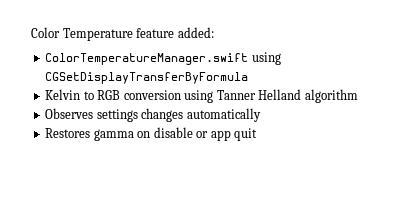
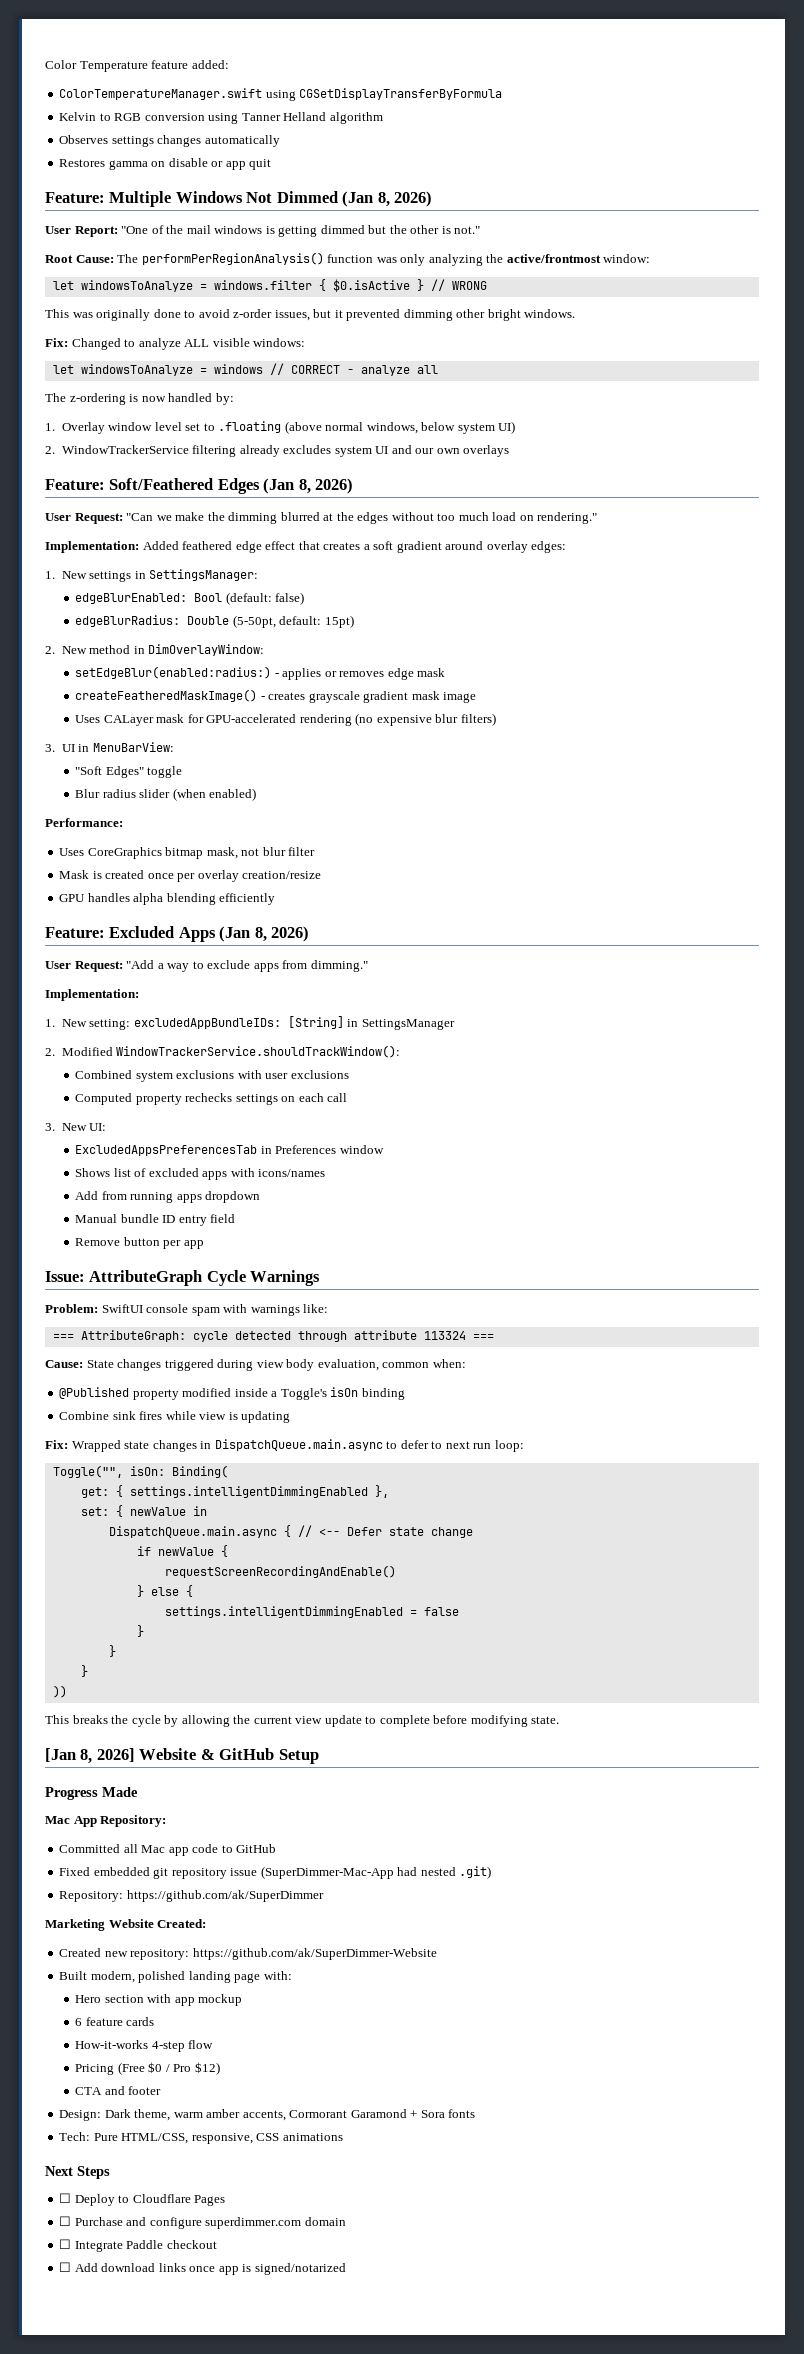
(258, 134) none -> [45,191,433,207] [45,225,481,237] [45,252,651,266] [52,279,487,292] [45,309,576,321] [45,338,306,350] [52,363,438,376] [45,393,234,405] [45,421,516,434] [45,445,510,457] [45,478,354,494] [45,512,598,524] [45,541,567,553] [45,569,259,582] [75,592,305,605] [75,615,354,628] [45,644,265,656] [75,666,446,680] [75,689,477,703] [75,713,496,726] [45,742,174,752] [75,766,183,778] [75,788,257,801] [45,818,123,827] [59,847,316,859] [59,870,322,882] [59,893,276,905] [45,926,310,942] [45,960,368,972] [45,989,139,1001] [45,1016,455,1030] [45,1045,401,1058] [75,1070,349,1082] [75,1093,348,1105] [45,1123,107,1131] [75,1145,384,1156] [75,1168,326,1180] [75,1191,261,1203] [75,1214,236,1226] [75,1237,204,1249] [45,1270,321,1286] [45,1304,329,1316] [52,1330,494,1342] [45,1359,466,1371] [59,1387,405,1400] [59,1411,291,1423] [45,1439,524,1452] [52,1465,228,1478] [80,1485,389,1498] [80,1505,207,1517] [108,1525,473,1538] [136,1545,228,1557] [164,1565,396,1578] [136,1585,193,1597] [164,1606,459,1618] [136,1625,144,1637] [108,1645,116,1657] [80,1665,88,1677] [52,1685,67,1698] [45,1715,560,1727] [45,1748,319,1764] [45,1787,138,1800] [45,1815,167,1827] [59,1844,277,1856] [59,1866,492,1879] [59,1890,324,1902] [45,1919,207,1931] [59,1948,437,1960] [59,1971,292,1983] [75,1994,243,2006] [75,2017,155,2026] [75,2040,214,2052] [75,2062,220,2075] [75,2086,162,2095] [59,2109,476,2121] [59,2132,343,2144] [45,2166,110,2179] [59,2193,226,2206] [59,2216,346,2229] [59,2239,217,2252] [59,2262,346,2275] // Feature: Multiple Windows Not Dimmed (Jan 8, 2026) // User Report: "One of the mail windows is getting dimmed but the other is not." // Root Cause: The performPerRegionAnalysis() function was only analyzing the active/frontmost window: // let windowsToAnalyze = windows.filter { $0.isActive } // WRONG // This was originally done to avoid z-order issues, but it prevented dimming other bright windows. // Fix: Changed to analyze ALL visible windows: // let windowsToAnalyze = windows // CORRECT - analyze all // The z-ordering is now handled by: // 1. Overlay window level set to .floating (above normal windows, below system UI) // 2. WindowTrackerService filtering already excludes system UI and our own overlays // Feature: Soft/Feathered Edges (Jan 8, 2026) // User Request: "Can we make the dimming blurred at the edges without too much load on rendering." // Implementation: Added feathered edge effect that creates a soft gradient around overlay edges: // 1. New settings in SettingsManager: // edgeBlurEnabled: Bool (default: false) // edgeBlurRadius: Double (5-50pt, default: 15pt) // 2. New method in DimOverlayWindow: // setEdgeBlur(enabled:radius:) - applies or removes edge mask // createFeatheredMaskImage() - creates grayscale gradient mask image // Uses CALayer mask for GPU-accelerated rendering (no expensive blur filters) // 3. UI in MenuBarView: // "Soft Edges" toggle // Blur radius slider (when enabled) // Performance: // Uses CoreGraphics bitmap mask, not blur filter // Mask is created once per overlay creation/resize // GPU handles alpha blending efficiently // Feature: Excluded Apps (Jan 8, 2026) // User Request: "Add a way to exclude apps from dimming." // Implementation: // 1. New setting: excludedAppBundleIDs: [String] in SettingsManager // 2. Modified WindowTrackerService.shouldTrackWindow(): // Combined system exclusions with user exclusions // Computed property rechecks settings on each call // 3. New UI: // ExcludedAppsPreferencesTab in Preferences window // Shows list of excluded apps with icons/names // Add from running apps dropdown // Manual bundle ID entry field // Remove button per app // Issue: AttributeGraph Cycle Warnings // Problem: SwiftUI console spam with warnings like: // === AttributeGraph: cycle detected through attribute 113324 === // Cause: State changes triggered during view body evaluation, common when: // @Published property modified inside a Toggle's isOn binding // Combine sink fires while view is updating // Fix: Wrapped state changes in DispatchQueue.main.async to defer to next run loop: // Toggle("", isOn: Binding( // get: { settings.intelligentDimmingEnabled }, // set: { newValue in // DispatchQueue.main.async { // <-- Defer state change // if newValue { // requestScreenRecordingAndEnable() // } else { // settings.intelligentDimmingEnabled = false // } // } // } // )) // This breaks the cycle by allowing the current view update to complete before modifying state. // [Jan 8, 2026] Website & GitHub Setup // Progress Made // Mac App Repository: // Committed all Mac app code to GitHub // Fixed embedded git repository issue (SuperDimmer-Mac-App had nested .git) // Repository: https://github.com/ak/SuperDimmer // Marketing Website Created: // Created new repository: https://github.com/ak/SuperDimmer-Website // Built modern, polished landing page with: // Hero section with app mockup // 6 feature cards // How-it-works 4-step flow // Pricing (Free $0 / Pro $12) // CTA and footer // Design: Dark theme, warm amber accents, Cormorant Garamond + Sora fonts // Tech: Pure HTML/CSS, responsive, CSS animations // Next Steps // ☐ Deploy to Cloudflare Pages // ☐ Purchase and configure superdimmer.com domain // ☐ Integrate Paddle checkout // ☐ Add download links once app is signed/notarized

